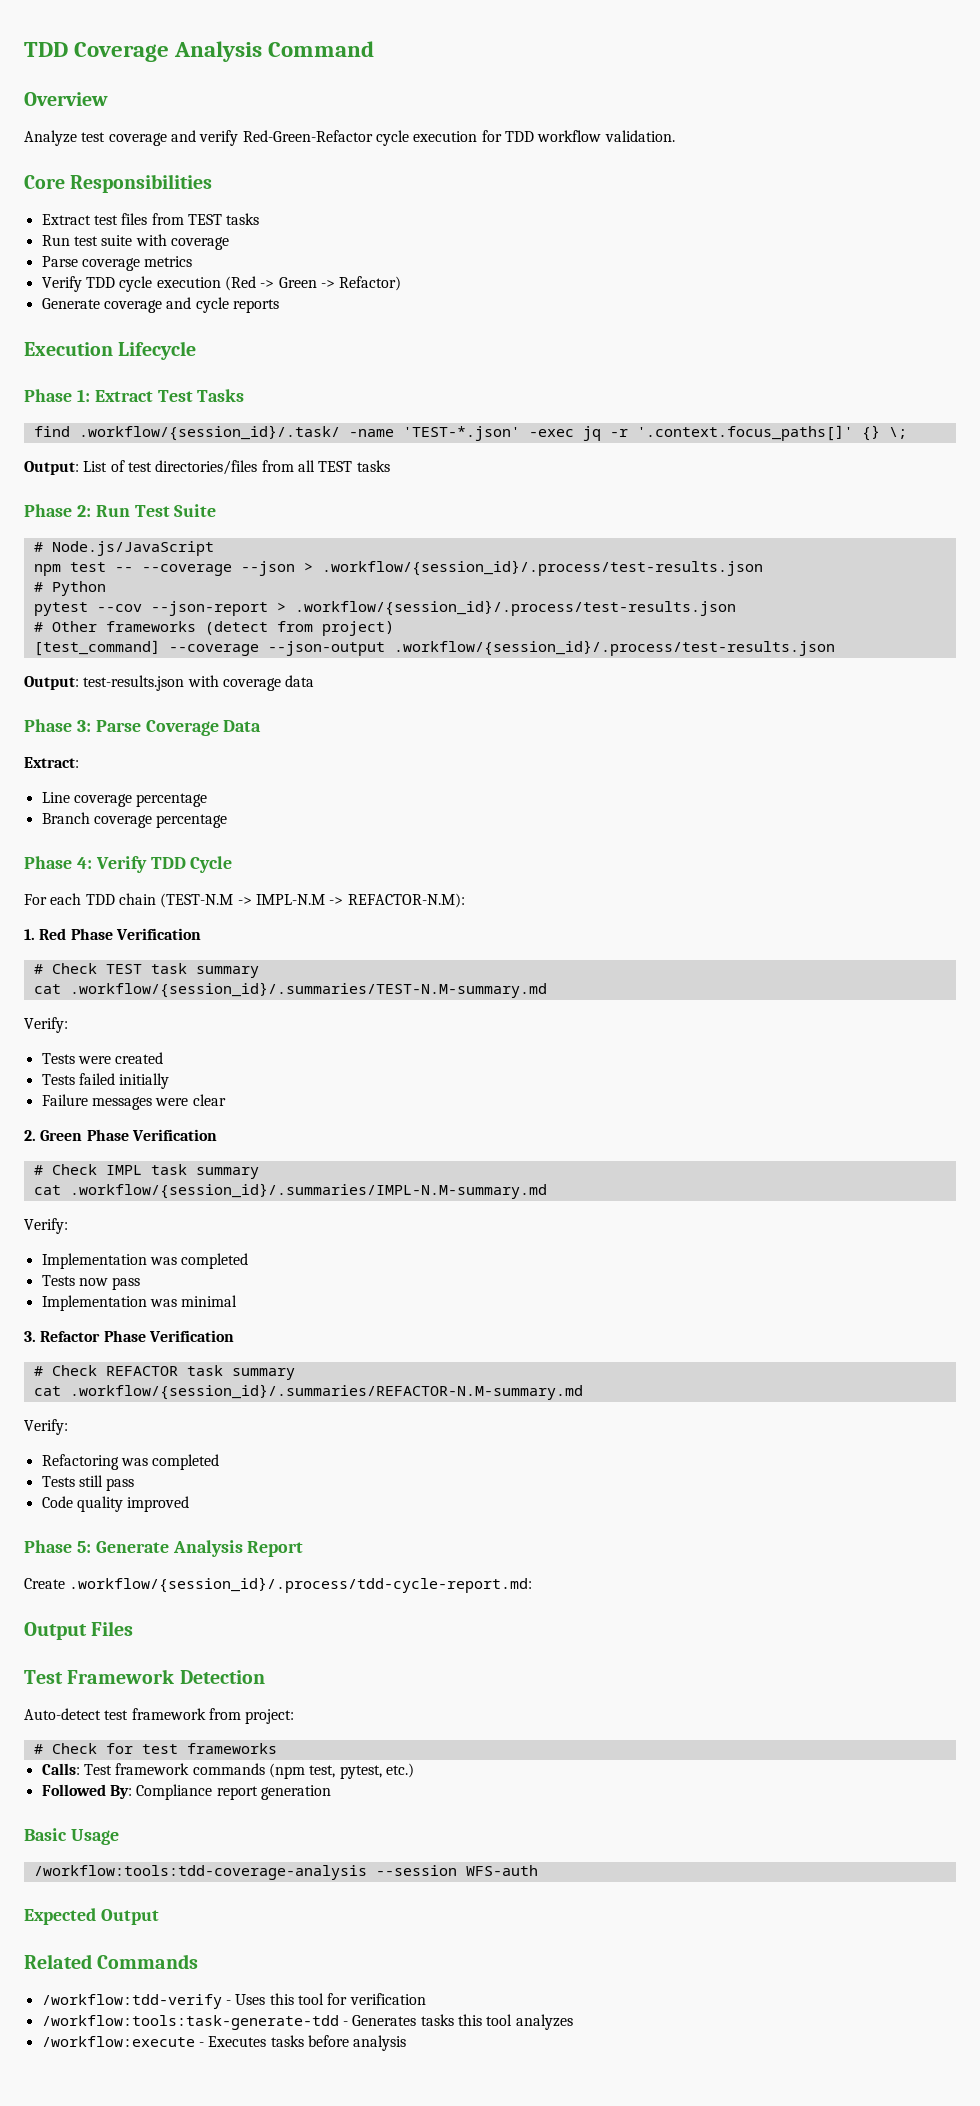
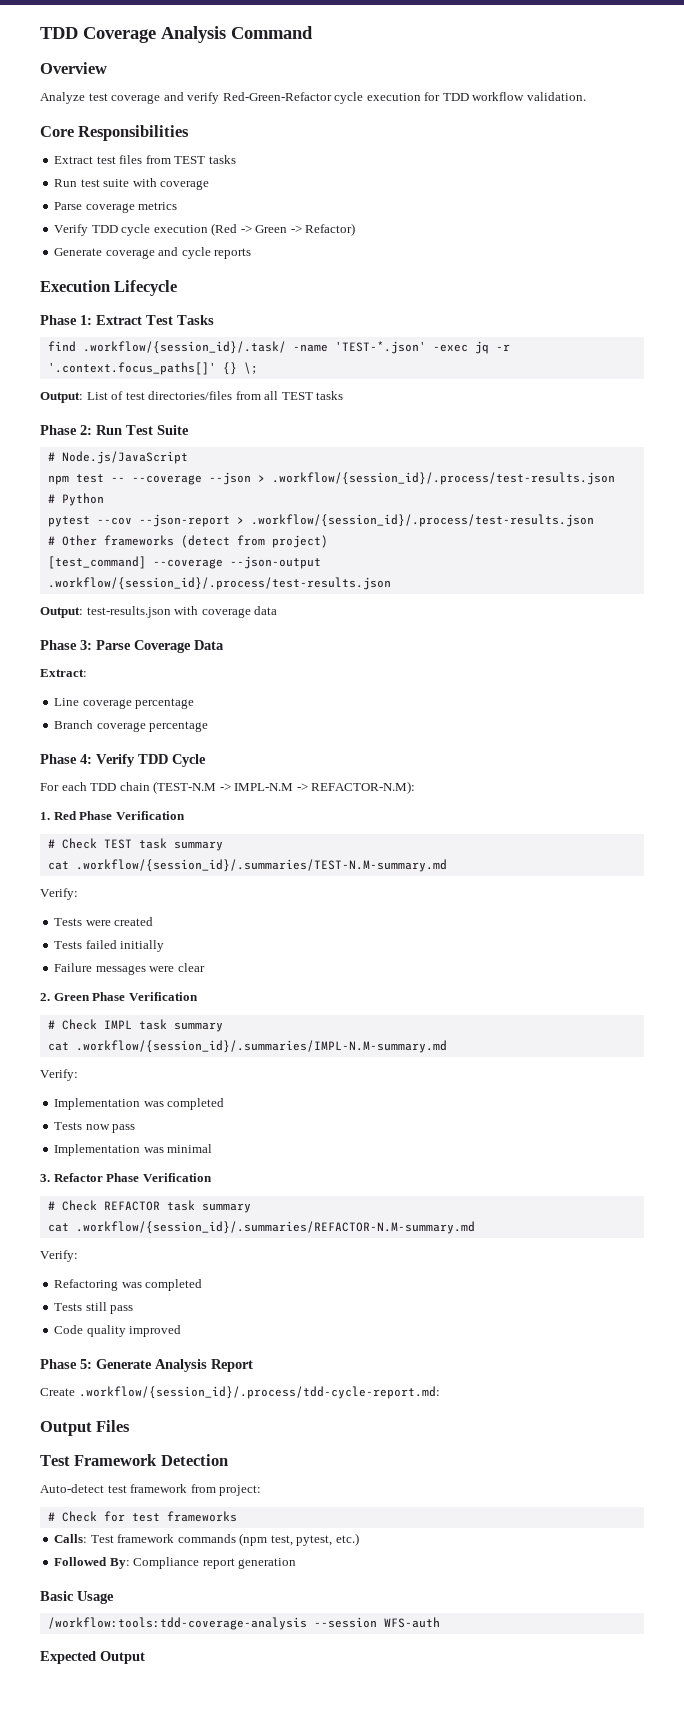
[24,1954,199,1969] [41,1993,426,2009] [41,2014,573,2030] [41,2035,407,2051] // Related Commands // /workflow:tdd-verify - Uses this tool for verification // /workflow:tools:task-generate-tdd - Generates tasks this tool analyzes // /workflow:execute - Executes tasks before analysis -> (145, 1657) none

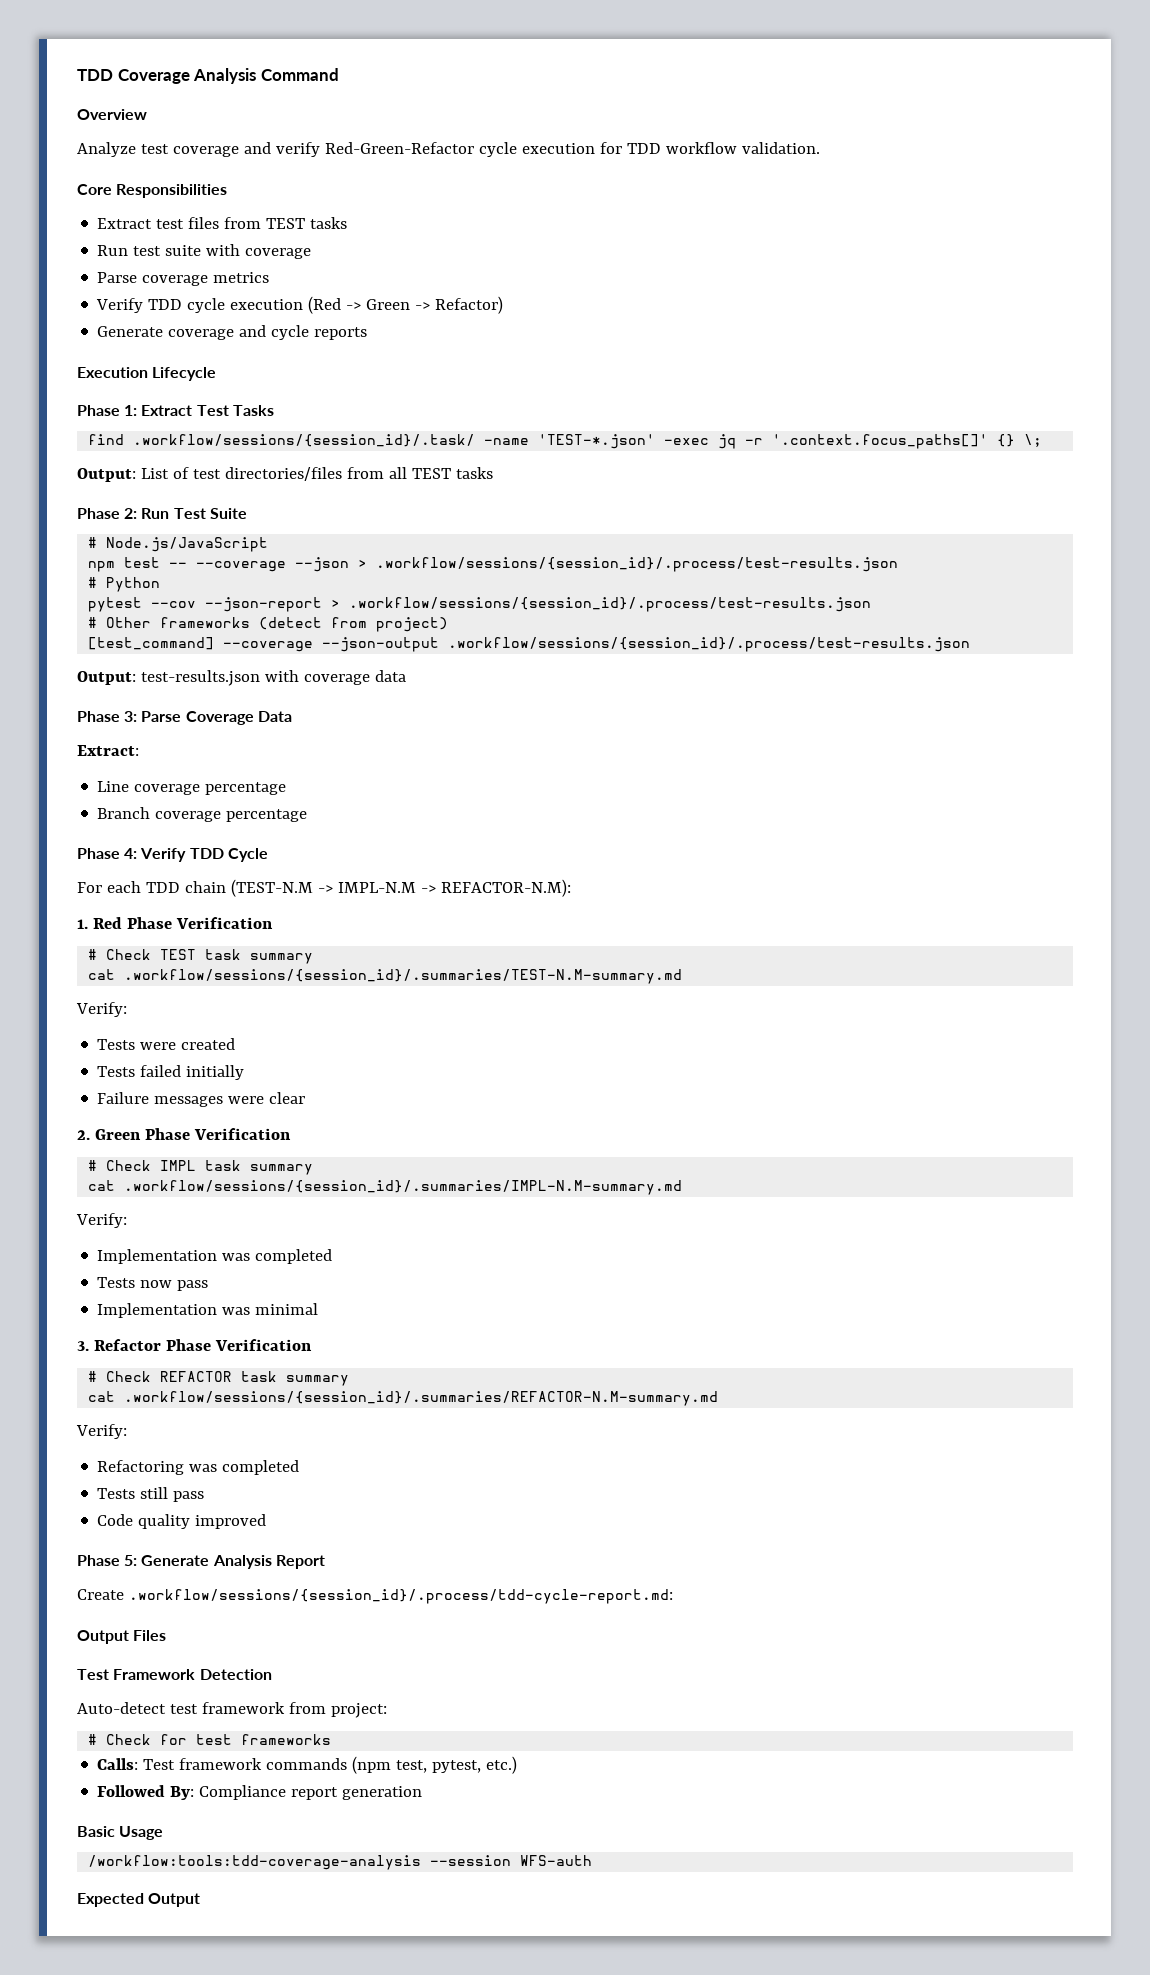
[82,341,286,354] .workflow/{session_id}/.task/ -> [133,434,476,447] .workflow/sessions/{session_id}/.task/
[271,472,615,485] .workflow/{session_id}/.process/test-results.json -> [376,557,899,572] .workflow/sessions/{session_id}/.process/test-results.json
[250,514,594,527] .workflow/{session_id}/.process/test-results.json -> [349,597,872,612] .workflow/sessions/{session_id}/.process/test-results.json
[47,577,391,590] .workflow/{session_id}/.process/test-results.json -> [448,637,971,652] .workflow/sessions/{session_id}/.process/test-results.json
[75,859,447,872] .workflow/{session_id}/.summaries/TEST-N.M-summary.md -> [124,969,683,984] .workflow/sessions/{session_id}/.summaries/TEST-N.M-summary.md
[75,1040,447,1053] .workflow/{session_id}/.summaries/IMPL-N.M-summary.md -> [124,1180,683,1195] .workflow/sessions/{session_id}/.summaries/IMPL-N.M-summary.md
[75,1221,475,1234] .workflow/{session_id}/.summaries/REFACTOR-N.M-summary.md -> [124,1391,719,1406] .workflow/sessions/{session_id}/.summaries/REFACTOR-N.M-summary.md
[78,1386,440,1399] .workflow/{session_id}/.process/tdd-cycle-report.md: -> [128,1589,673,1604] .workflow/sessions/{session_id}/.process/tdd-cycle-report.md:

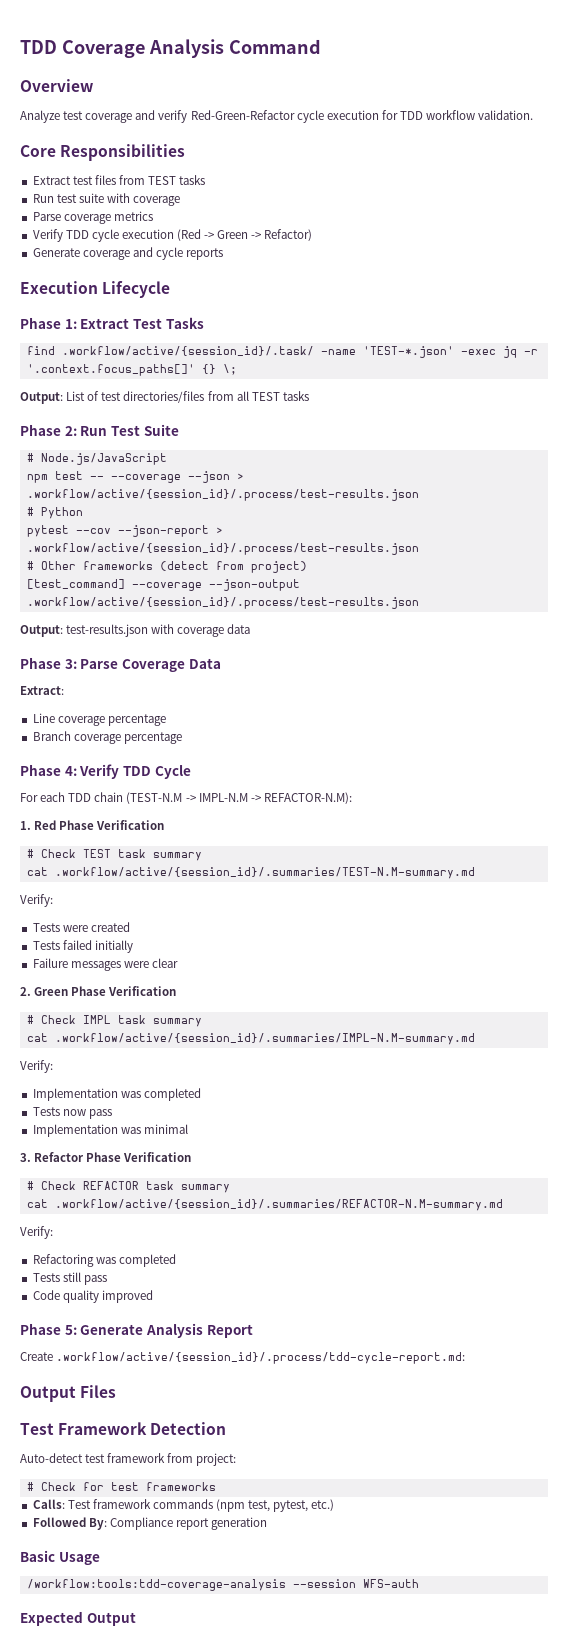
[133,434,476,447] .workflow/sessions/{session_id}/.task/ -> [61,346,314,356] .workflow/active/{session_id}/.task/
[376,557,899,572] .workflow/sessions/{session_id}/.process/test-results.json -> [26,489,419,501] .workflow/active/{session_id}/.process/test-results.json
[349,597,872,612] .workflow/sessions/{session_id}/.process/test-results.json -> [26,543,419,555] .workflow/active/{session_id}/.process/test-results.json
[448,637,971,652] .workflow/sessions/{session_id}/.process/test-results.json -> [26,597,419,609] .workflow/active/{session_id}/.process/test-results.json
[124,969,683,984] .workflow/sessions/{session_id}/.summaries/TEST-N.M-summary.md -> [54,867,475,879] .workflow/active/{session_id}/.summaries/TEST-N.M-summary.md
[124,1180,683,1195] .workflow/sessions/{session_id}/.summaries/IMPL-N.M-summary.md -> [54,1033,475,1045] .workflow/active/{session_id}/.summaries/IMPL-N.M-summary.md
[124,1391,719,1406] .workflow/sessions/{session_id}/.summaries/REFACTOR-N.M-summary.md -> [54,1199,503,1211] .workflow/active/{session_id}/.summaries/REFACTOR-N.M-summary.md
[128,1589,673,1604] .workflow/sessions/{session_id}/.process/tdd-cycle-report.md: -> [56,1352,466,1364] .workflow/active/{session_id}/.process/tdd-cycle-report.md:

